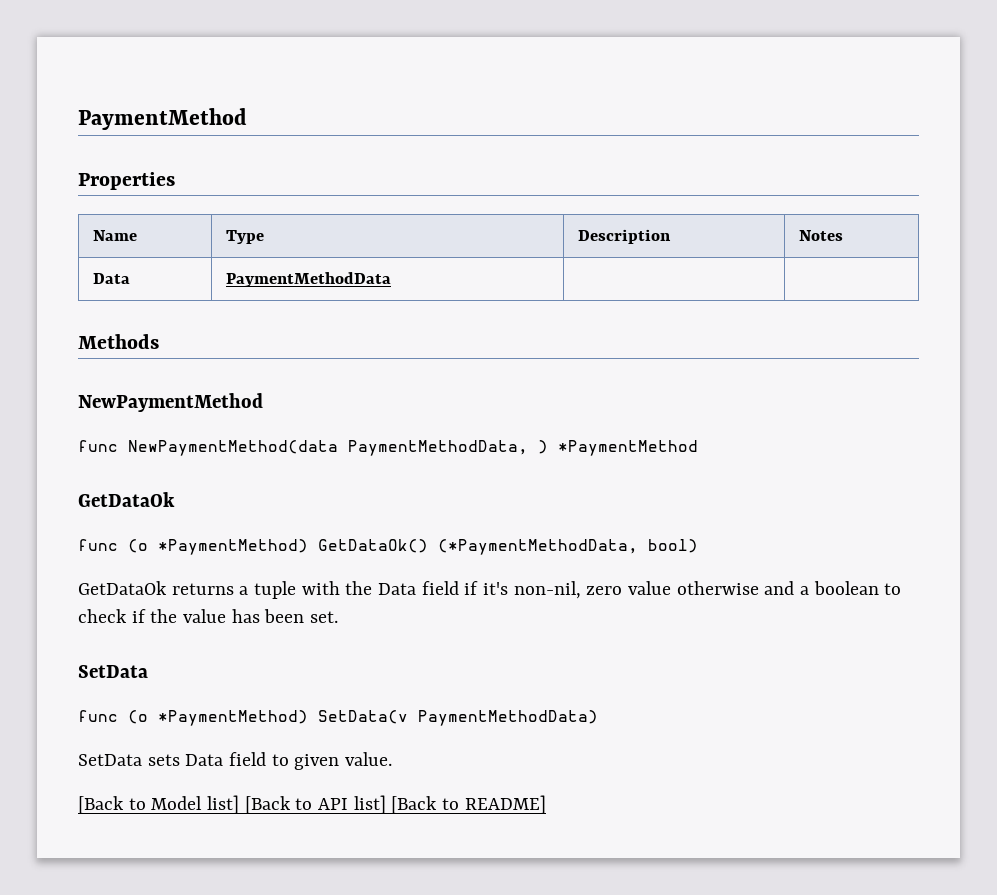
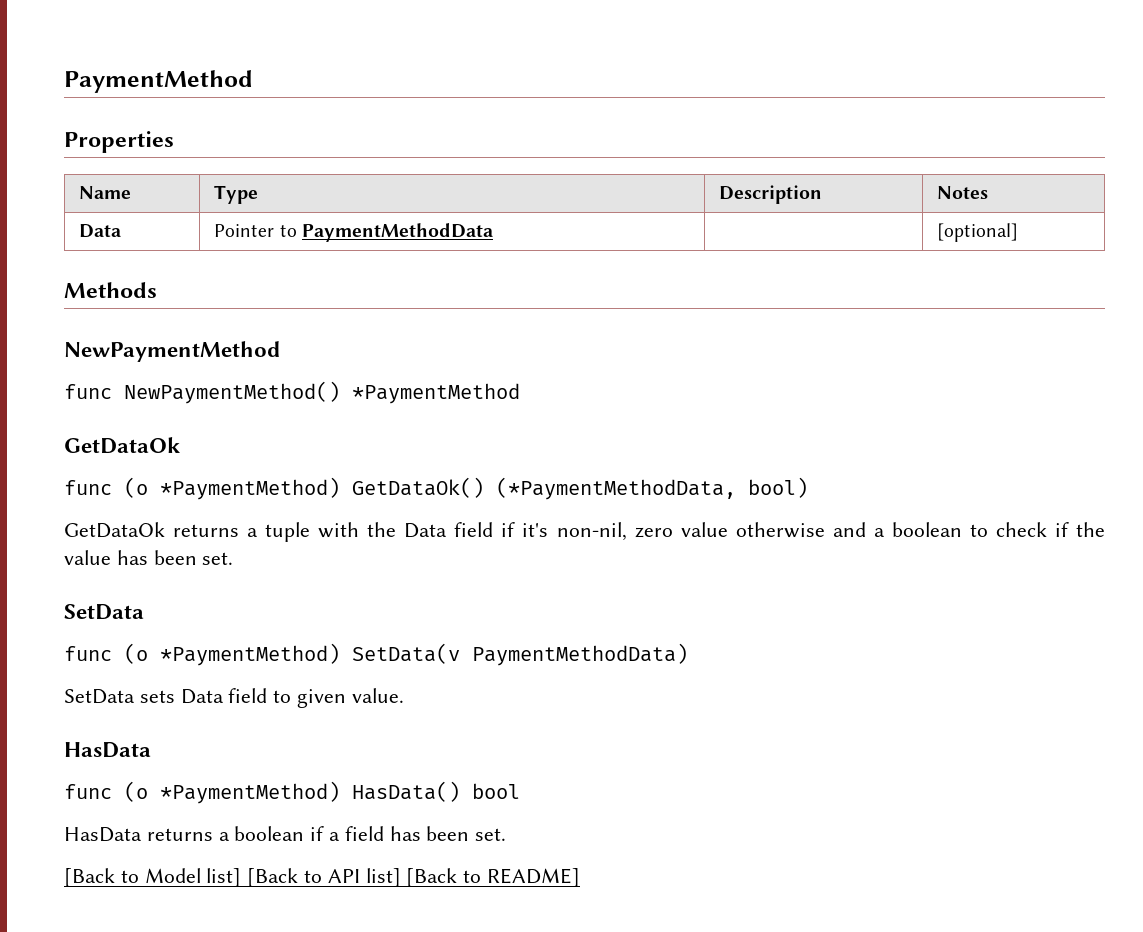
(130, 278) none -> [214,224,297,237] Pointer to
(391, 279) none -> [937,223,1019,242] [optional]
[128,440,548,456] NewPaymentMethod(data PaymentMethodData, ) -> [124,381,340,404] NewPaymentMethod()
(393, 759) none -> [64,742,151,758] [64,781,520,804] [64,826,507,842] // HasData // func (o *PaymentMethod) HasData() bool // HasData returns a boolean if a field has been set.

